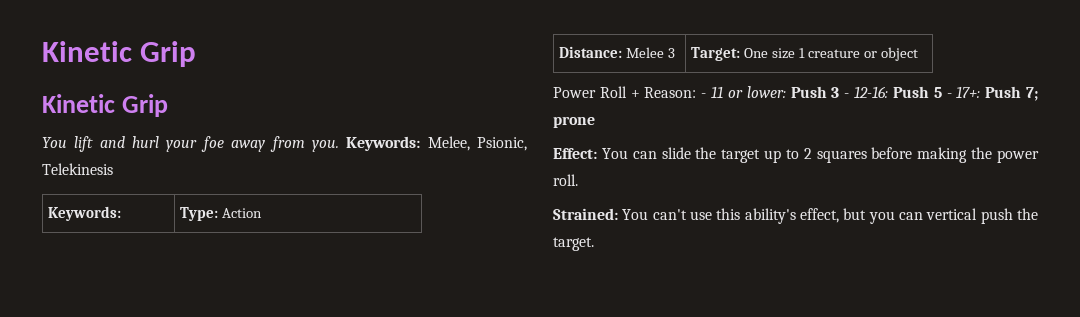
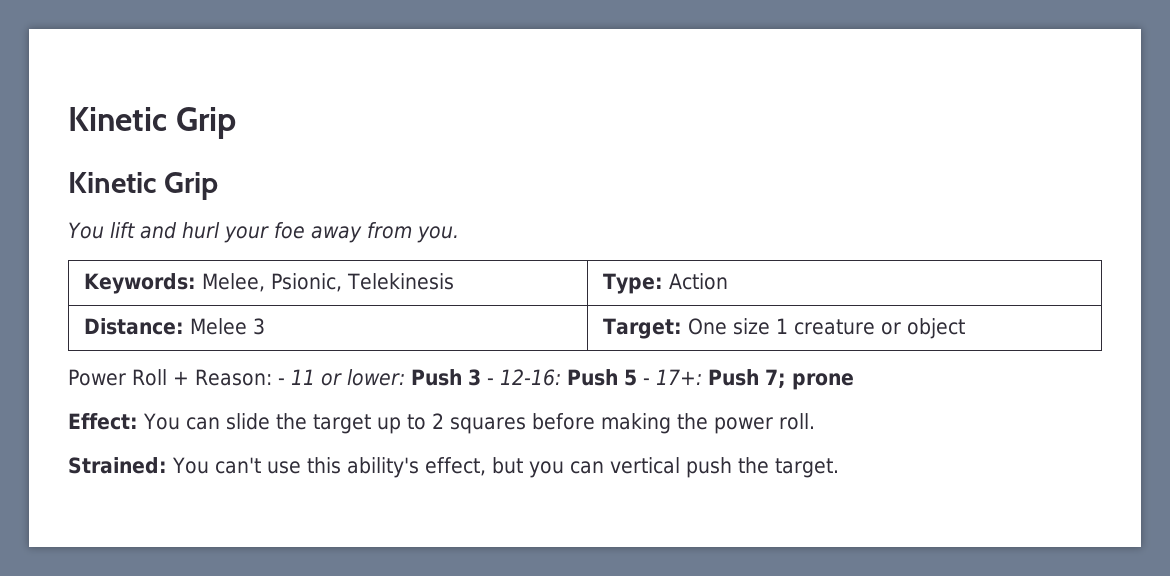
(339, 146) none -> (459, 234) //
[48,206,122,221] // Keywords: -> (454, 281) none

